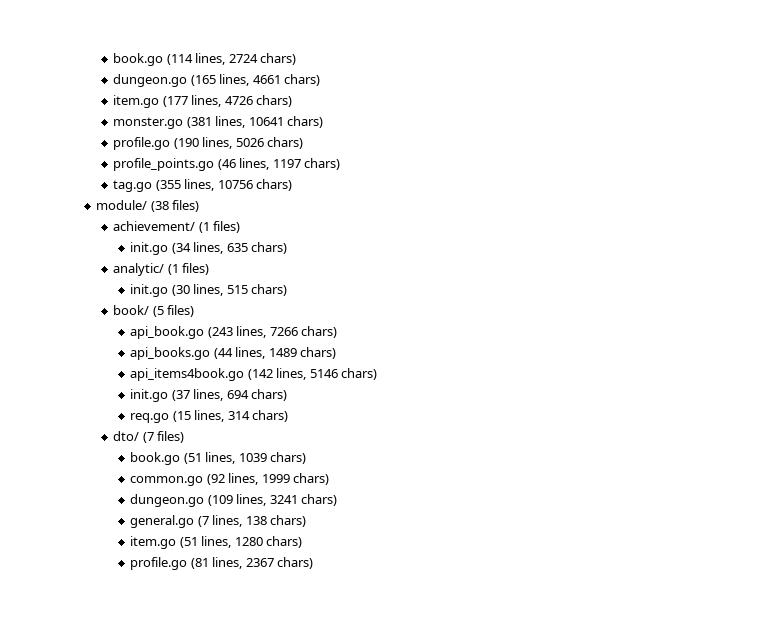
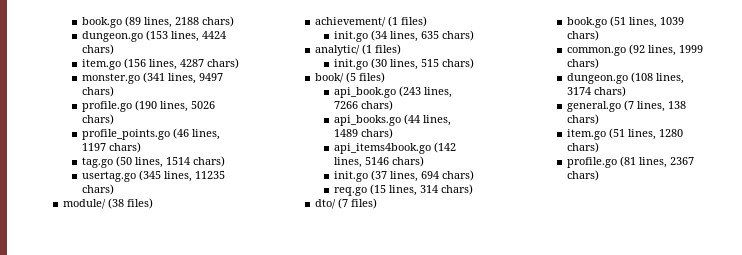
[113,53,297,66] [113,74,321,87] [113,95,253,108] book.go (114 lines, 2724 chars) // dungeon.go (165 lines, 4661 chars) // item.go (177 lines, 4726 -> [81,16,234,28] [81,30,226,42] [81,44,114,55] [81,58,204,70] book.go (89 lines, 2188 chars) // dungeon.go (153 lines, 4424 chars) // item.go (156 lines, 4287
[186,116,284,128] (381 lines, 10641 -> [142,72,223,84] (341 lines, 9497
[155,179,253,191] (355 lines, 10756 -> [115,156,225,168] [81,170,225,182] (50 lines, 1514 chars) // usertag.go (345 lines, 11235
[207,494,298,506] (109 lines, 3241 -> [630,72,684,84] [566,87,591,95] (108 lines, 3174

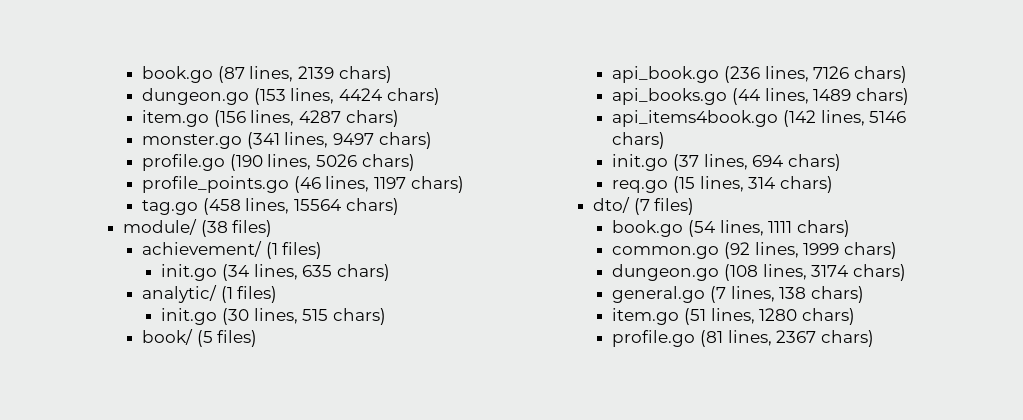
[81,16,199,28] book.go (89 lines, 2188 -> [142,66,334,83] book.go (87 lines, 2139
[115,156,225,168] [81,170,225,182] (50 lines, 1514 chars) // usertag.go (345 lines, 11235 -> [202,198,341,215] (458 lines, 15564
[398,86,452,98] [333,101,358,109] (243 lines, 7266 -> [724,66,850,83] (236 lines, 7126
[609,16,684,28] (51 lines, 1039 -> [688,220,793,237] (54 lines, 1111

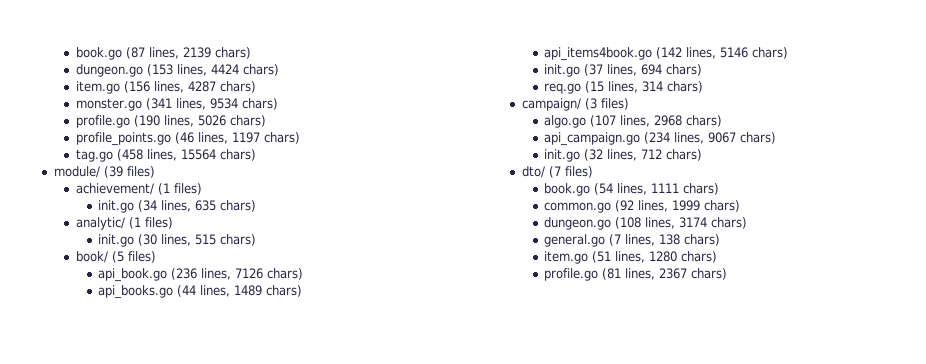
[332,133,374,145] 9497 -> [209,98,238,109] 9534
[200,220,228,237] (38 -> [103,166,123,178] (39
(833, 184) none -> [521,98,629,111] [544,115,723,128] [544,132,777,146] [544,149,703,162] // campaign/ (3 files) // algo.go (107 lines, 2968 chars) // api_campaign.go (234 lines, 9067 chars) // init.go (32 lines, 712 chars)

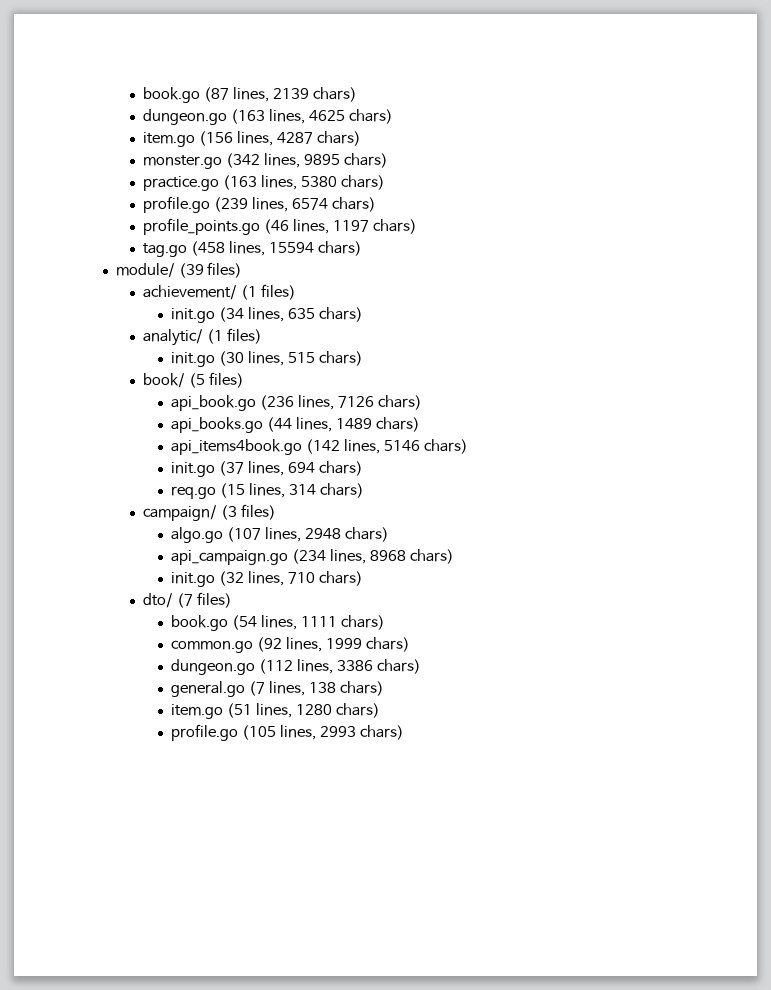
[146,64,239,76] (153 lines, 4424 -> [231,109,346,124] (163 lines, 4625
[145,98,278,110] [75,115,226,128] (341 lines, 9534 chars) // profile.go (190 lines, 5026 -> [226,153,388,168] [143,175,385,191] [143,196,329,213] (342 lines, 9895 chars) // practice.go (163 lines, 5380 chars) // profile.go (239 lines, 6574
[180,149,216,160] 15564 -> [269,242,315,253] 15594
[654,115,683,126] 2968 -> [304,528,341,539] 2948
[708,132,737,143] 9067 -> [369,550,406,561] 8968
[641,149,663,159] 712 -> [287,572,315,584] 710
[615,217,708,229] (108 lines, 3174 -> [258,659,373,674] (112 lines, 3386
[602,268,688,280] (81 lines, 2367 -> [241,725,356,740] (105 lines, 2993

